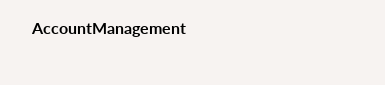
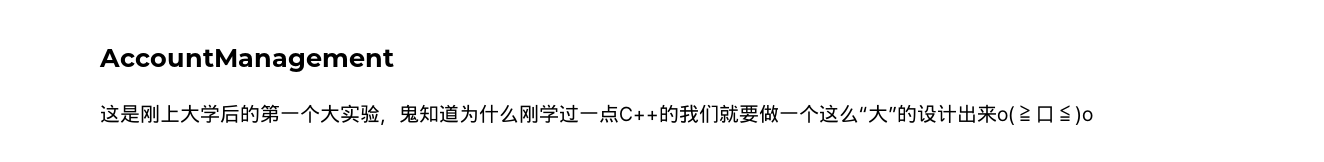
(186, 30) none -> [100,104,1093,126] // 这是刚上大学后的第一个大实验，鬼知道为什么刚学过一点C++的我们就要做一个这么“大”的设计出来o(≧口≦)o

